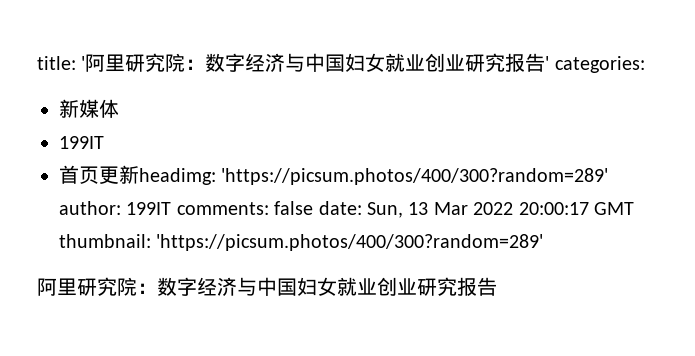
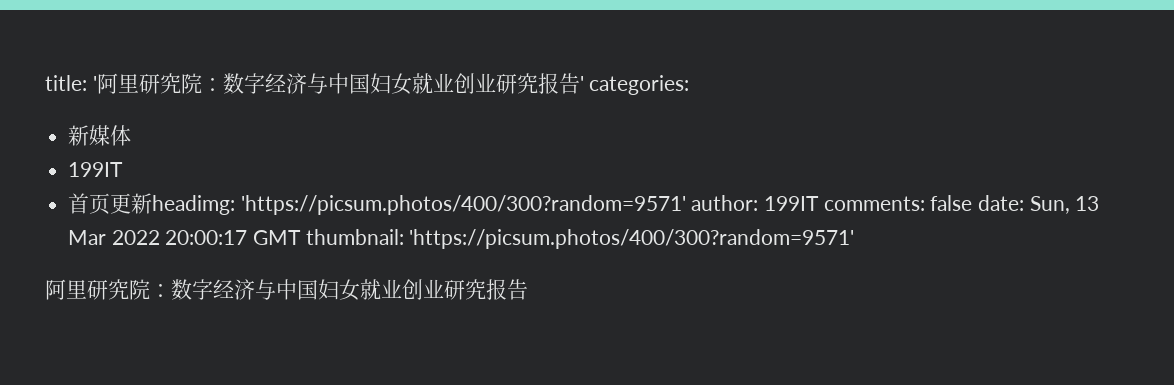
[221,168,609,185] 'https://picsum.photos/400/300?random=289' -> [240,195,686,215] 'https://picsum.photos/400/300?random=9571'
[156,234,544,251] 'https://picsum.photos/400/300?random=289' -> [409,229,855,249] 'https://picsum.photos/400/300?random=9571'

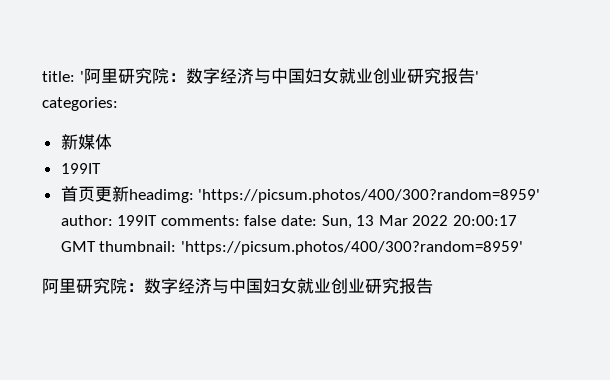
[240,195,686,215] 'https://picsum.photos/400/300?random=9571' -> [198,189,541,203] 'https://picsum.photos/400/300?random=8959'
[409,229,855,249] 'https://picsum.photos/400/300?random=9571' -> [180,241,523,255] 'https://picsum.photos/400/300?random=8959'

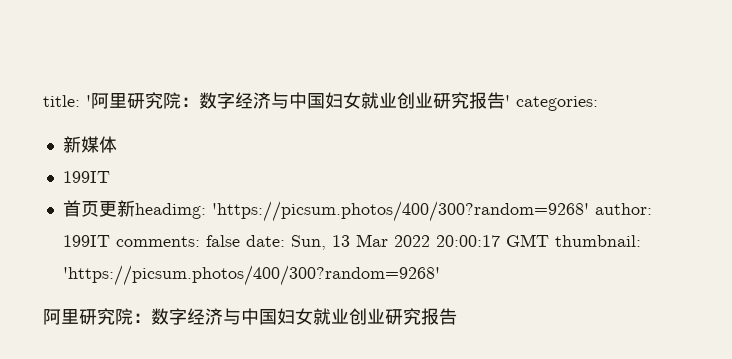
[198,189,541,203] 'https://picsum.photos/400/300?random=8959' -> [211,201,589,222] 'https://picsum.photos/400/300?random=9268'
[180,241,523,255] 'https://picsum.photos/400/300?random=8959' -> [62,265,440,286] 'https://picsum.photos/400/300?random=9268'

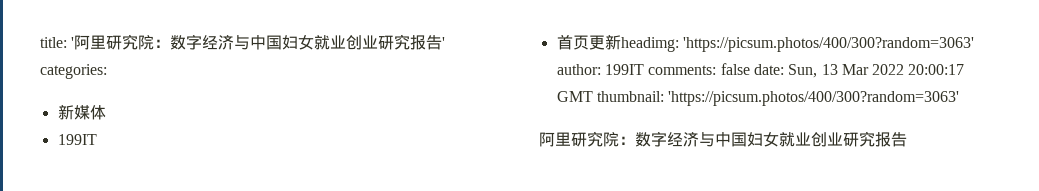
[211,201,589,222] 'https://picsum.photos/400/300?random=9268' -> [682,37,974,52] 'https://picsum.photos/400/300?random=3063'
[62,265,440,286] 'https://picsum.photos/400/300?random=9268' -> [668,91,960,106] 'https://picsum.photos/400/300?random=3063'

